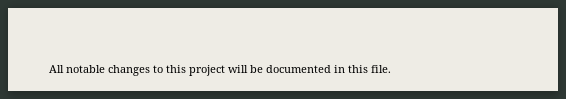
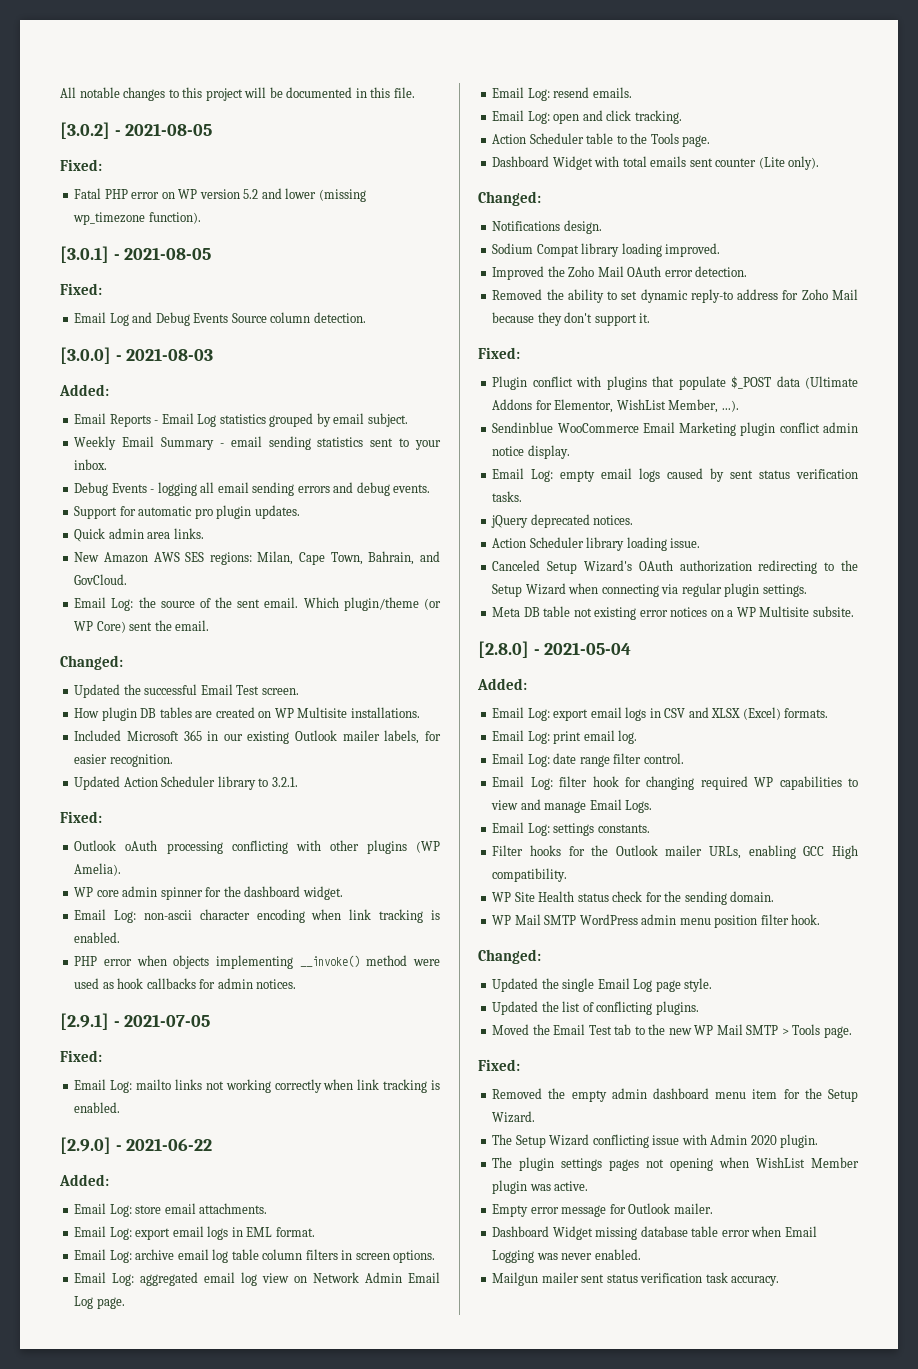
(391, 69) none -> [60,122,213,139] [60,159,102,171] [74,188,366,202] [73,212,201,225] [60,246,212,263] [60,283,102,295] [74,312,366,326] [60,347,214,364] [59,384,109,396] [74,413,408,427] [74,436,441,450] [74,459,108,470] [74,482,431,496] [74,505,300,519] [74,528,204,542] [74,551,440,565] [74,574,128,585] [74,597,441,611] [74,620,210,633] [60,655,123,670] [74,684,299,698] [74,707,420,721] [74,730,441,744] [74,754,173,767] [74,776,298,790] [60,811,102,823] [74,840,441,854] [74,863,122,876] [74,886,343,900] [74,909,440,923] [74,932,121,943] [74,955,440,969] [74,978,297,989] [60,1013,211,1030] [60,1050,102,1062] [74,1079,440,1093] [74,1102,121,1113] [60,1137,213,1154] [59,1174,109,1186] [74,1203,268,1217] [74,1226,315,1240] [74,1249,436,1263] [74,1272,441,1286] [74,1296,125,1309] [492,87,632,101] [492,110,682,124] [492,133,711,147] [492,156,820,170] [478,191,541,206] [492,220,602,234] [492,243,721,257] [492,266,748,280] [492,289,858,303] [492,312,651,326] [478,347,520,359] [492,376,858,390] [492,399,739,413] [492,422,858,436] [492,445,570,459] [492,468,858,482] [492,491,523,502] [491,514,634,528] [492,537,701,551] [492,560,858,574] [492,583,807,597] [492,606,854,620] [478,641,632,658] [477,678,527,690] [492,707,829,721] [492,730,638,744] [492,753,684,767] [492,776,858,790] [491,799,653,813] [492,822,650,836] [492,845,858,859] [492,868,568,882] [492,891,775,905] [492,914,821,928] [478,949,541,964] [492,978,713,992] [492,1001,699,1015] [492,1024,852,1038] [478,1059,520,1071] [492,1088,858,1102] [492,1111,536,1123] [492,1134,819,1148] [492,1157,859,1171] [492,1180,589,1194] [492,1203,713,1217] [492,1226,817,1240] [492,1249,641,1263] [492,1272,780,1286] // [3.0.2] - 2021-08-05 // Fixed: // Fatal PHP error on WP version 5.2 and lower (missing wp_timezone function). // [3.0.1] - 2021-08-05 // Fixed: // Email Log and Debug Events Source column detection. // [3.0.0] - 2021-08-03 // Added: // Email Reports - Email Log statistics grouped by email subject. // Weekly Email Summary - email sending statistics sent to your inbox. // Debug Events - logging all email sending errors and debug events. // Support for automatic pro plugin updates. // Quick admin area links. // New Amazon AWS SES regions: Milan, Cape Town, Bahrain, and GovCloud. // Email Log: the source of the sent email. Which plugin/theme (or WP Core) sent the email. // Changed: // Updated the successful Email Test screen. // How plugin DB tables are created on WP Multisite installations. // Included Microsoft 365 in our existing Outlook mailer labels, for easier recognition. // Updated Action Scheduler library to 3.2.1. // Fixed: // Outlook oAuth processing conflicting with other plugins (WP Amelia). // WP core admin spinner for the dashboard widget. // Email Log: non-ascii character encoding when link tracking is enabled. // PHP error when objects implementing __invoke() method were used as hook callbacks for admin notices. // [2.9.1] - 2021-07-05 // Fixed: // Email Log: mailto links not working correctly when link tracking is enabled. // [2.9.0] - 2021-06-22 // Added: // Email Log: store email attachments. // Email Log: export email logs in EML format. // Email Log: archive email log table column filters in screen options. // Email Log: aggregated email log view on Network Admin Email Log page. // Email Log: resend emails. // Email Log: open and click tracking. // Action Scheduler table to the Tools page. // Dashboard Widget with total emails sent counter (Lite only). // Changed: // Notifications design. // Sodium Compat library loading improved. // Improved the Zoho Mail OAuth error detection. // Removed the ability to set dynamic reply-to address for Zoho Mail because they don't support it. // Fixed: // Plugin conflict with plugins that populate $_POST data (Ultimate Addons for Elementor, WishList Member, ...). // Sendinblue WooCommerce Email Marketing plugin conflict admin notice display. // Email Log: empty email logs caused by sent status verification tasks. // jQuery deprecated notices. // Action Scheduler library loading issue. // Canceled Setup Wizard's OAuth authorization redirecting to the Setup Wizard when connecting via regular plugin settings. // Meta DB table not existing error notices on a WP Multisite subsite. // [2.8.0] - 2021-05-04 // Added: // Email Log: export email logs in CSV and XLSX (Excel) formats. // Email Log: print email log. // Email Log: date range filter control. // Email Log: filter hook for changing required WP capabilities to view and manage Email Logs. // Email Log: settings constants. // Filter hooks for the Outlook mailer URLs, enabling GCC High compatibility. // WP Site Health status check for the sending domain. // WP Mail SMTP WordPress admin menu position filter hook. // Changed: // Updated the single Email Log page style. // Updated the list of conflicting plugins. // Moved the Email Test tab to the new WP Mail SMTP > Tools page. // Fixed: // Removed the empty admin dashboard menu item for the Setup Wizard. // The Setup Wizard conflicting issue with Admin 2020 plugin. // The plugin settings pages not opening when WishList Member plugin was active. // Empty error message for Outlook mailer. // Dashboard Widget missing database table error when Email Logging was never enabled. // Mailgun mailer sent status verification task accuracy.

